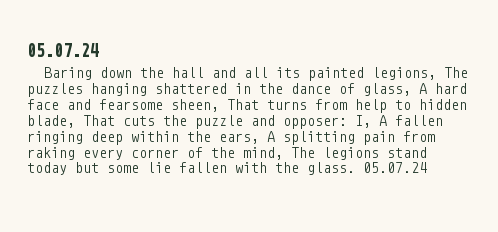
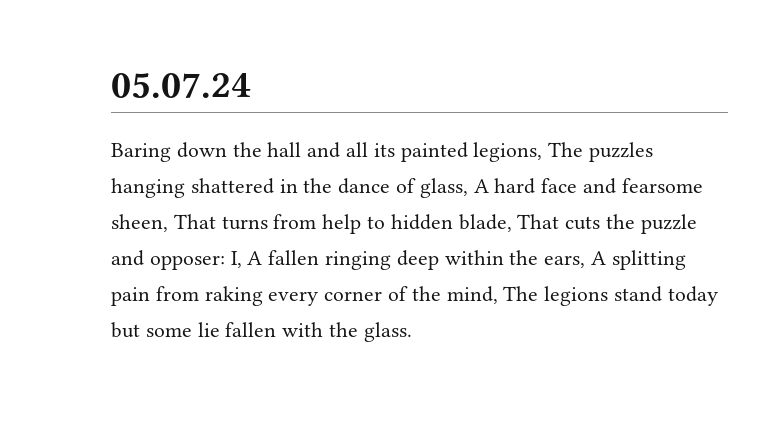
[363,162,427,173] 05.07.24 -> (412, 332) none

